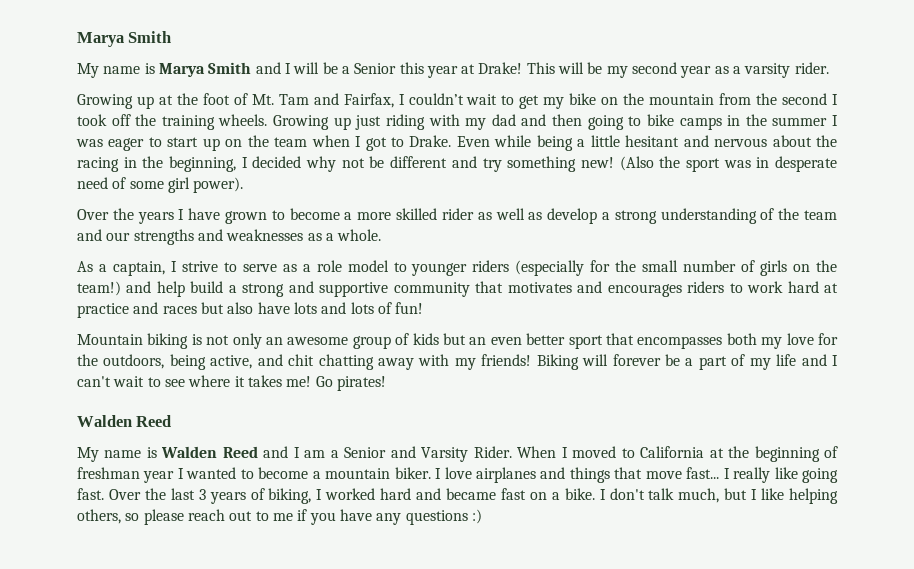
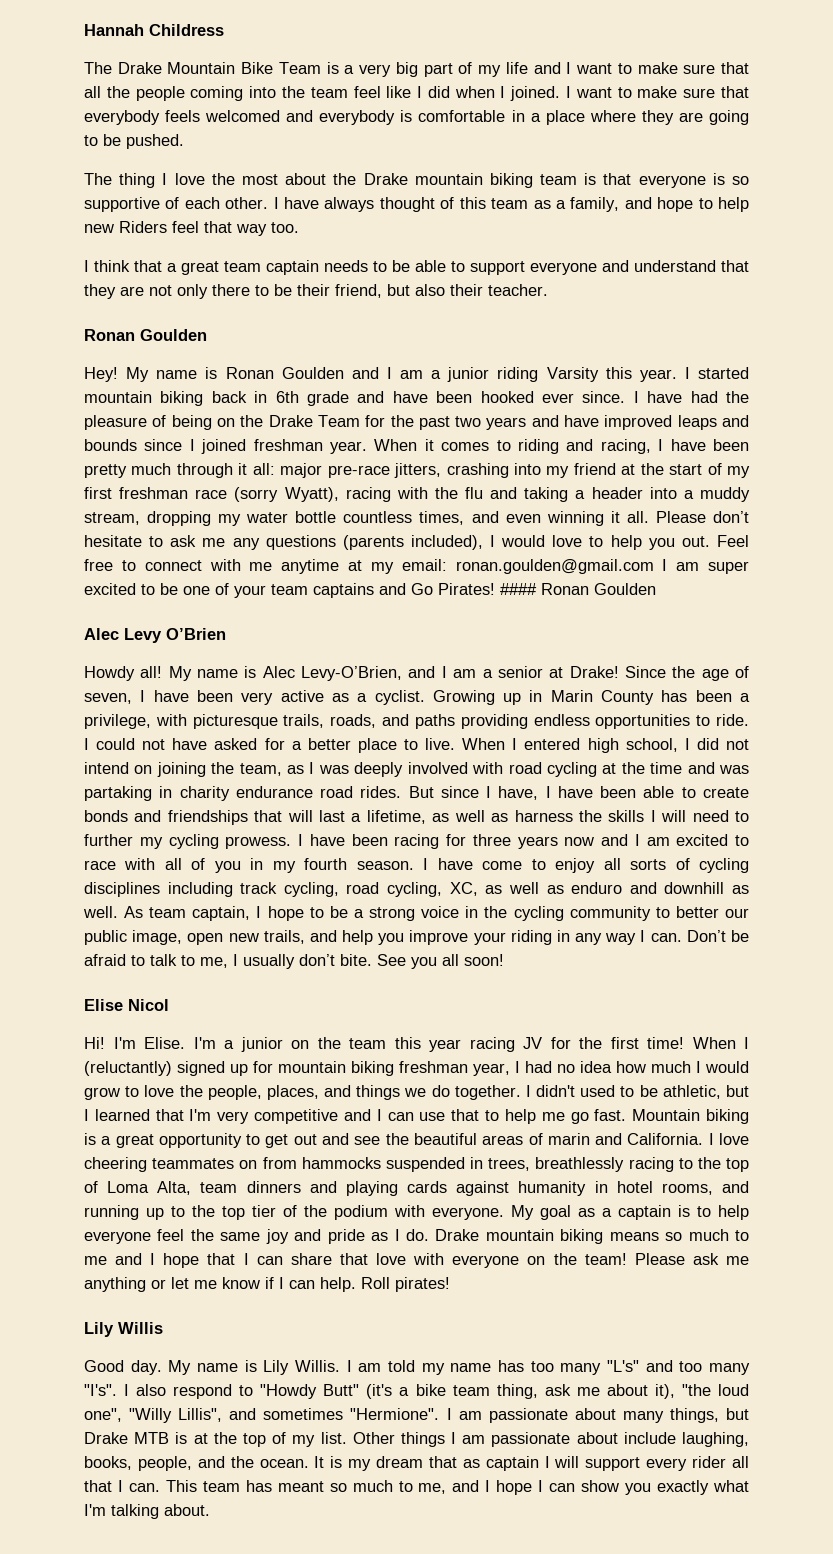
[77,31,172,47] [77,62,829,78] [77,93,838,109] [77,114,838,130] [76,135,838,151] [77,156,838,172] [77,177,244,193] [77,208,838,224] [77,229,382,245] [77,260,838,276] [77,281,839,297] [77,302,424,318] [77,333,838,349] [77,354,694,370] Marya Smith // My name is Marya Smith and I will be a Senior this year at Drake! This will be my second year as a varsity rider. // Growing up at the foot of Mt. Tam and Fairfax, I couldn’t wait to get my bike on the mountain from the second I took off the training wheels. Growing up just riding with my dad and then going to bike camps in the summer I was eager to start up on the team when I got to Drake. Even while being a little hesitant and nervous about the racing in the beginning, I decided why not be different and try something new! (Also the sport was in desperate need of some girl power). // Over the years I have grown to become a more skilled rider as well as develop a strong understanding of the team and our strengths and weaknesses as a whole. // As a captain, I strive to serve as a role model to younger riders (especially for the small number of girls on the team!) and help build a strong and supportive community that motivates and encourages riders to work hard at practice and races but also have lots and lots of fun! // Mountain biking is not only an awesome group of kids but an even better sport that encompasses both my love for the outdoors, being active, and chit chatting away with my friends! Biking will forever be a -> [84,24,224,36] [84,62,418,77] Hannah Childress // The Drake Mountain Bike Team is a very big
[77,375,386,391] [77,415,172,427] [77,446,839,462] [77,467,839,483] [77,488,838,504] [77,509,482,525] can't wait to see where it takes me! Go pirates! // Walden Reed // My name is Walden Reed and I am a Senior and Varsity Rider. When I moved to California at the beginning of freshman year I wanted to become a mountain biker. I love airplanes and things that move fast... I really like going fast. Over the last 3 years of biking, I worked hard and became fast on a bike. I don't talk much, but I like helping others, so please reach out to me if you have any questions :) -> [576,62,749,74] [84,86,749,101] [84,110,750,125] [84,134,184,149] [84,173,749,188] [84,197,749,212] [84,221,299,236] [84,260,749,275] [84,284,548,299] [84,329,207,341] [84,367,749,382] [84,391,749,406] [84,415,749,430] [84,439,749,454] [84,463,750,478] [84,487,750,502] [84,511,750,526] [84,535,749,550] [84,559,750,574] [84,583,656,598] [84,628,226,643] [84,666,750,681] [84,690,750,705] [84,714,749,729] [84,738,749,753] [84,762,749,777] [84,786,749,801] [84,810,749,825] [84,834,749,849] [84,858,750,873] [84,882,750,897] [83,906,750,921] [84,930,749,945] [84,954,504,969] [84,999,169,1011] [84,1037,749,1052] [84,1061,749,1076] [84,1085,749,1100] [84,1109,749,1124] [84,1133,749,1148] [84,1157,749,1172] [84,1181,749,1196] [84,1205,749,1220] [84,1229,749,1244] [84,1253,750,1268] [84,1277,450,1292] [84,1322,163,1337] [84,1360,750,1375] [84,1384,749,1399] [84,1408,750,1423] [84,1432,749,1447] [84,1456,749,1471] [84,1480,750,1495] [84,1504,210,1519] want to make sure that all the people coming into the team feel like I did when I joined. I want to make sure that everybody feels welcomed and everybody is comfortable in a place where they are going to be pushed. // The thing I love the most about the Drake mountain biking team is that everyone is so supportive of each other. I have always thought of this team as a family, and hope to help new Riders feel that way too. // I think that a great team captain needs to be able to support everyone and understand that they are not only there to be their friend, but also their teacher. // Ronan Goulden // Hey! My name is Ronan Goulden and I am a junior riding Varsity this year. I started mountain biking back in 6th grade and have been hooked ever since. I have had the pleasure of being on the Drake Team for the past two years and have improved leaps and bounds since I joined freshman year. When it comes to riding and racing, I have been pretty much through it all: major pre-race jitters, crashing into my friend at the start of my first freshman race (sorry Wyatt), racing with the flu and taking a header into a muddy stream, dropping my water bottle countless times, and even winning it all. Please don’t hesitate to ask me any questions (parents included), I would love to help you out. Feel free to connect with me anytime at my email: ronan.goulden@gmail.com I am super excited to be one of your team captains and Go Pirates! #### Ronan Goulden // Alec Levy O’Brien // Howdy all! My name is Alec Levy-O’Brien, and I am a senior at Drake! Since the age of seven, I have been very active as a cyclist. Growing up in Marin County has been a privilege, with picturesque trails, roads, and paths providing endless opportunities to ride. I could not have asked for a better place to live. When I entered high school, I did not intend on joining the team, as I was deeply involved with road cycling at the time and was partaking in charity endurance road rides. But since I have, I have been able to create bonds and friendships that will last a lifetime, as well as harness the skills I will need to further my cycling prowess. I have been racing for three years now and I am excited to race with all of you in my fourth season. I have come to enjoy all sorts of cycling disciplines including track cycling, road cycling, XC, as well as enduro and downhill as well. As team captain, I hope to be a strong voice in the cycling community to better our public image, open new trails, and help you improve your riding in any way I can. Don’t be afraid to talk to me, I usually don’t bite. See you all soon! // Elise Nicol // Hi! I'm Elise. I'm a junior on the team this year racing JV for the first time! When I (reluctantly) signed up for mountain biking freshman year, I had no idea how much I would grow to love the people, places, and things we do together. I didn't used to be athletic, but I learned that I'm very competitive and I can use that to help me go fast. Mountain biking is a great opportunity to get out and see the beautiful areas of marin and California. I love cheering teammates on from hammocks suspended in trees, breathlessly racing to the top of Loma Alta, team dinners and playing cards against humanity in hotel rooms, and running up to the top tier of the podium with everyone. My goal as a captain is to help everyone feel the same joy and pride as I do. Drake mountain biking means so much to me and I hope that I can share that love with everyone on the team! Please ask me anything or let me know if I can help. Roll pirates! // Lily Willis // Good day. My name is Lily Willis. I am told my name has too many "L's" and too many "I's". I also respond to "Howdy Butt" (it's a bike team thing, ask me about it), "the loud one", "Willy Lillis", and sometimes "Hermione". I am passionate about many things, but Drake MTB is at the top of my list. Other things I am passionate about include laughing, books, people, and the ocean. It is my dream that as captain I will support every rider all that I can. This team has meant so much to me, and I hope I can show you exactly what I'm talking about.

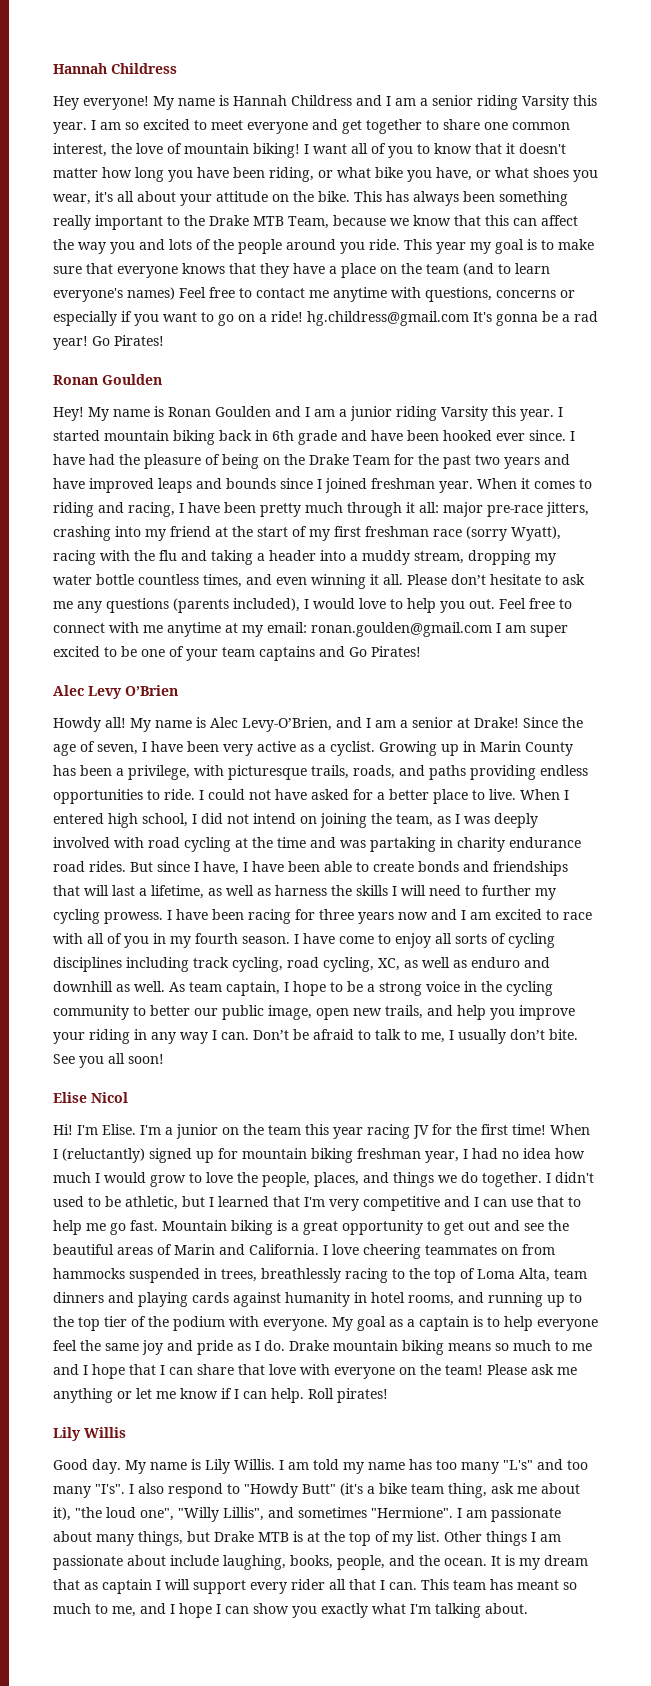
[84,62,749,77] [84,86,749,101] [84,110,750,125] [84,134,184,149] [84,173,749,188] [84,197,749,212] [84,221,299,236] [84,260,749,275] [84,284,548,299] The Drake Mountain Bike Team is a very big part of my life and I want to make sure that all the people coming into the team feel like I did when I joined. I want to make sure that everybody feels welcomed and everybody is comfortable in a place where they are going to be pushed. // The thing I love the most about the Drake mountain biking team is that everyone is so supportive of each other. I have always thought of this team as a family, and hope to help new Riders feel that way too. // I think that a great team captain needs to be able to support everyone and understand that they are not only there to be their friend, but also their teacher. -> [53,95,597,110] [53,119,570,134] [53,143,566,158] [53,167,598,182] [53,191,568,206] [53,215,578,230] [53,239,594,254] [53,263,550,278] [53,287,575,302] [53,311,598,326] [53,335,164,350] Hey everyone! My name is Hannah Childress and I am a senior riding Varsity this year. I am so excited to meet everyone and get together to share one common interest, the love of mountain biking! I want all of you to know that it doesn't matter how long you have been riding, or what bike you have, or what shoes you wear, it's all about your attitude on the bike. This has always been something really important to the Drake MTB Team, because we know that this can affect the way you and lots of the people around you ride. This year my goal is to make sure that everyone knows that they have a place on the team (and to learn everyone's names) Feel free to contact me anytime with questions, concerns or especially if you want to go on a ride! hg.childress@gmail.com It's gonna be a rad year! Go Pirates!
[500,583,656,595] #### Ronan Goulden -> (421, 651) none
[547,1133,590,1145] marin -> [174,1244,215,1255] Marin

